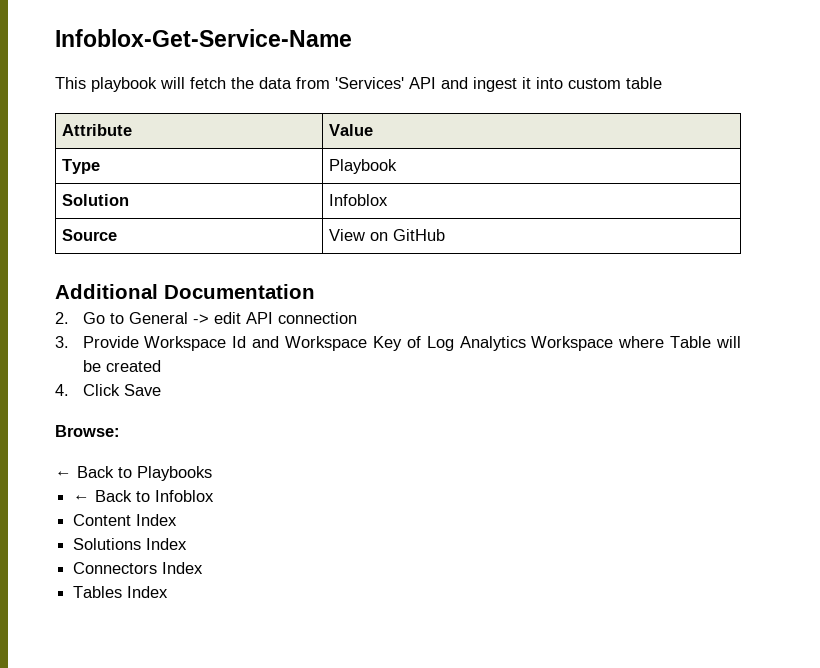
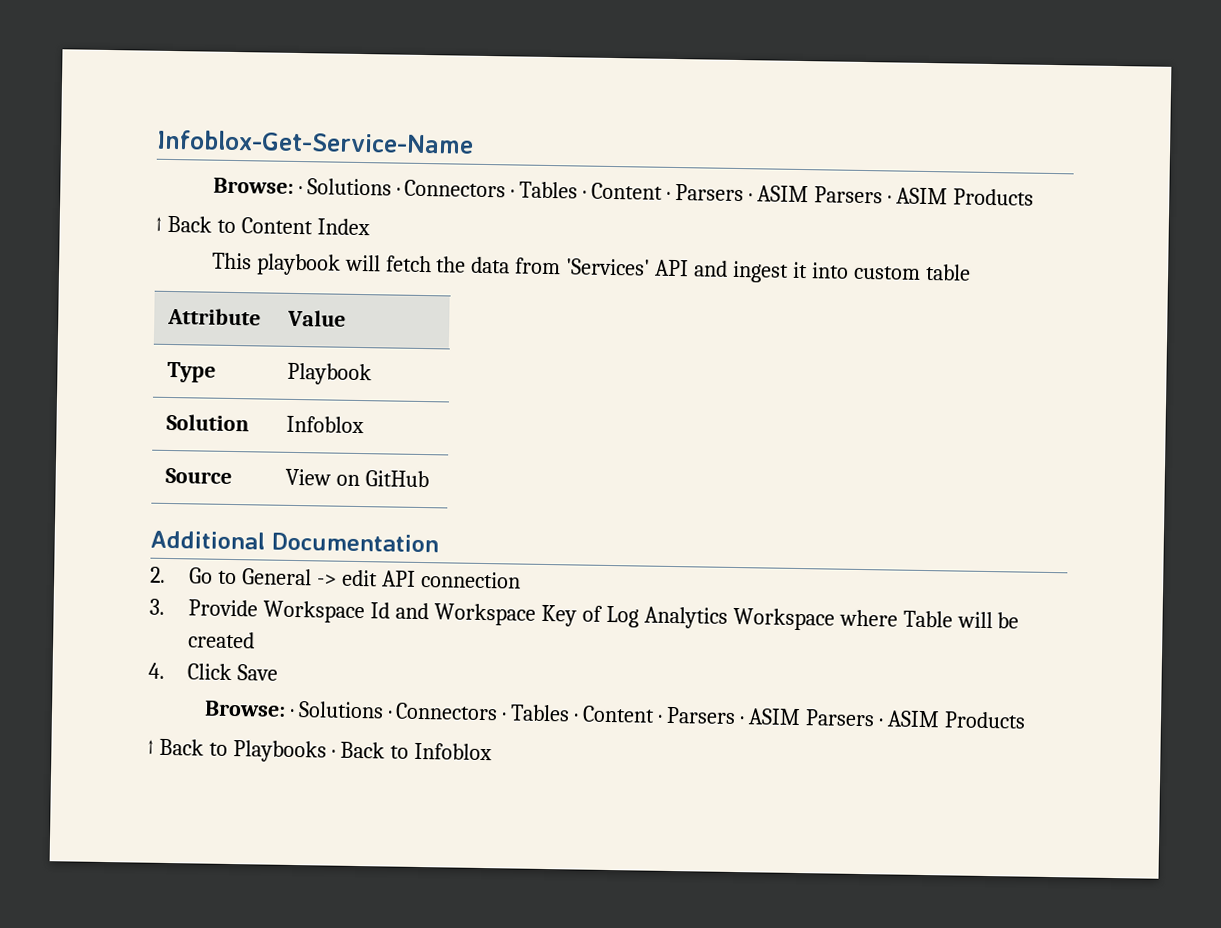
(352, 38) none -> [212,177,1034,206] [155,215,370,236] // Browse: · Solutions · Connectors · Tables · Content · Parsers · ASIM Parsers · ASIM Products // ↑ Back to Content Index
[55,471,72,478] // ← -> [289,701,1026,729] [147,739,154,755] · Solutions · Connectors · Tables · Content · Parsers · ASIM Parsers · ASIM Products // ↑
[73,495,91,502] // ← -> [331,749,336,758] ·
[73,514,178,526] [73,538,188,550] [73,562,204,574] [73,586,169,598] // Content Index // Solutions Index // Connectors Index // Tables Index -> (492, 751) none

